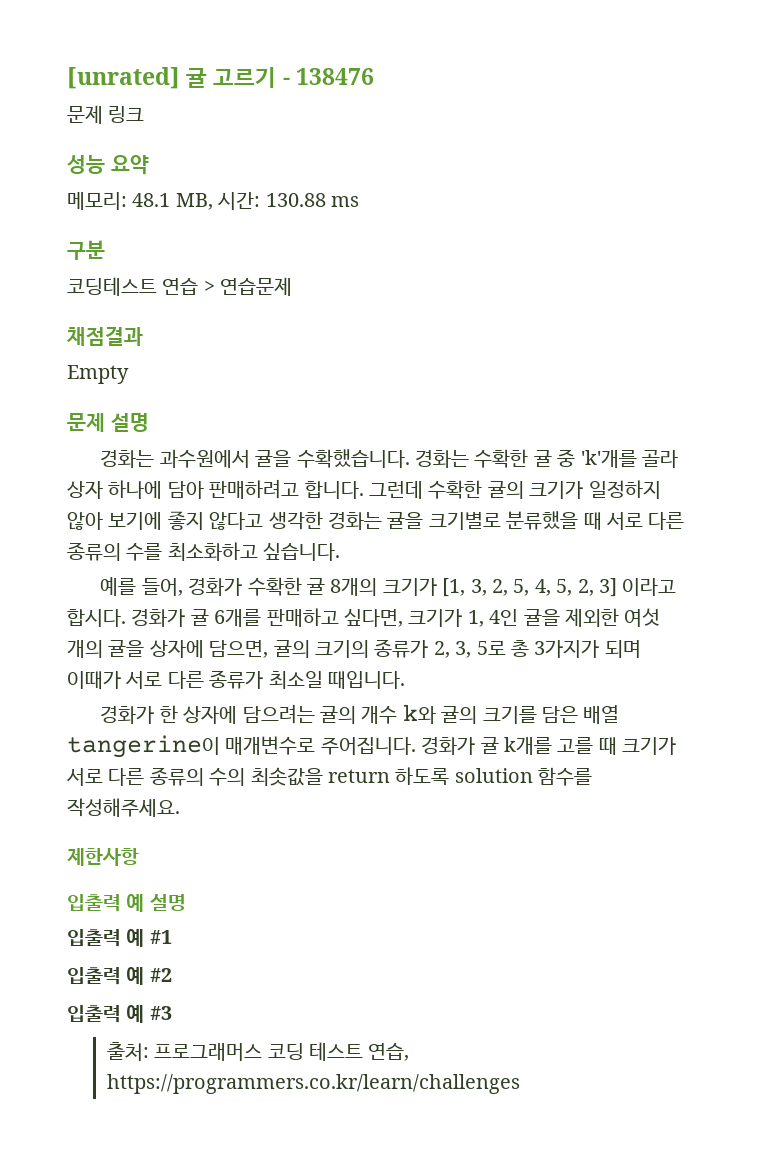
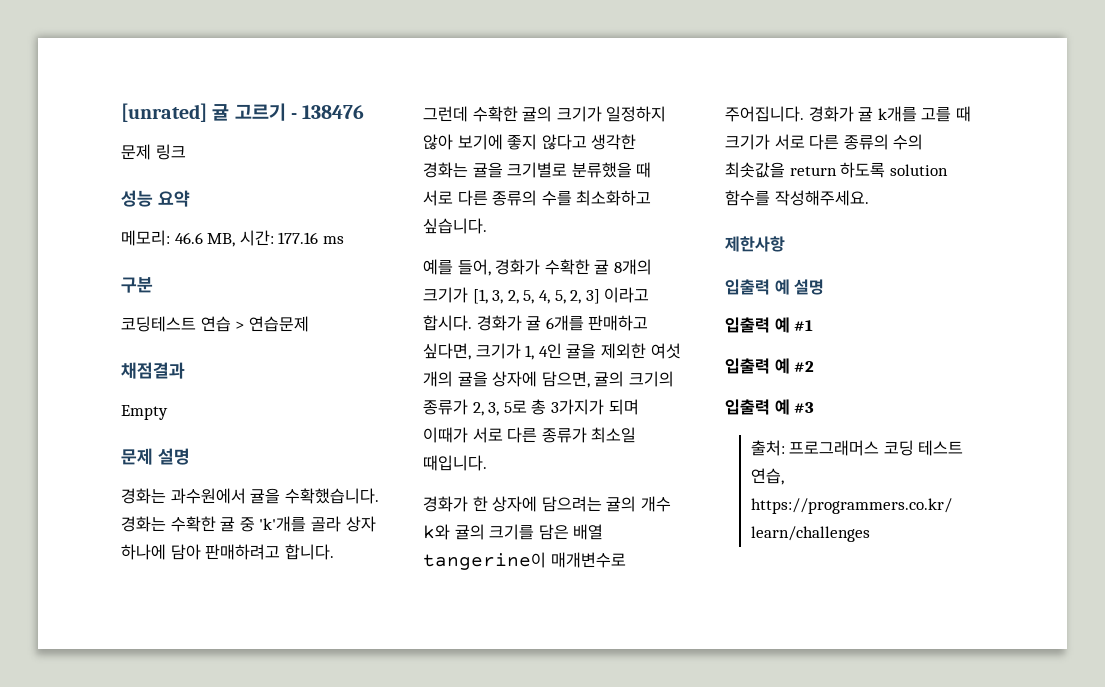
[132,193,171,207] 48.1 -> [174,232,203,244] 46.6
[265,193,326,207] 130.88 -> [278,232,319,244] 177.16

